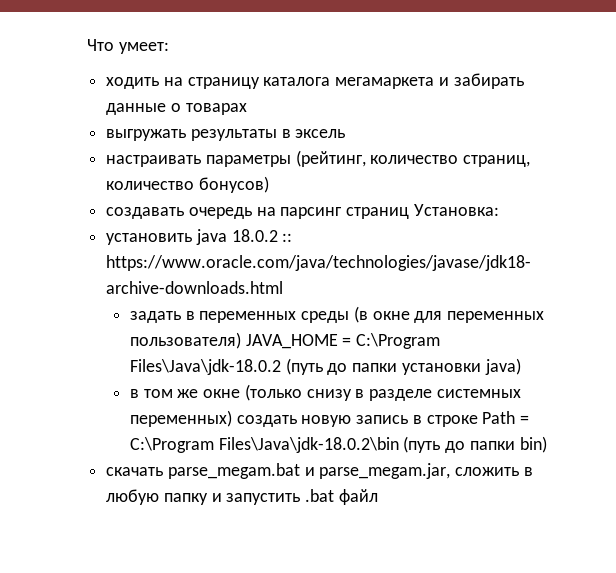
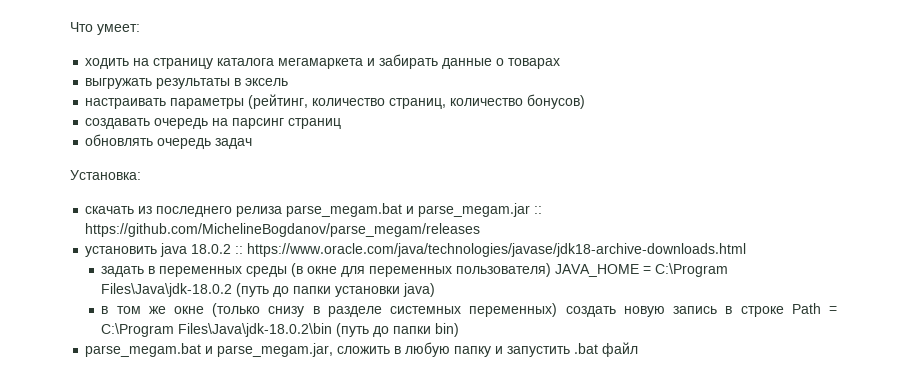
[413,204,499,216] Установка: -> [85,134,253,149] [70,170,141,180] [85,203,543,217] [85,223,481,237] // обновлять очередь задач // Установка: // скачать из последнего релиза parse_megam.bat и parse_megam.jar :: https://github.com/MichelineBogdanov/parse_megam/releases
[106,467,164,476] скачать -> (460, 330) none

